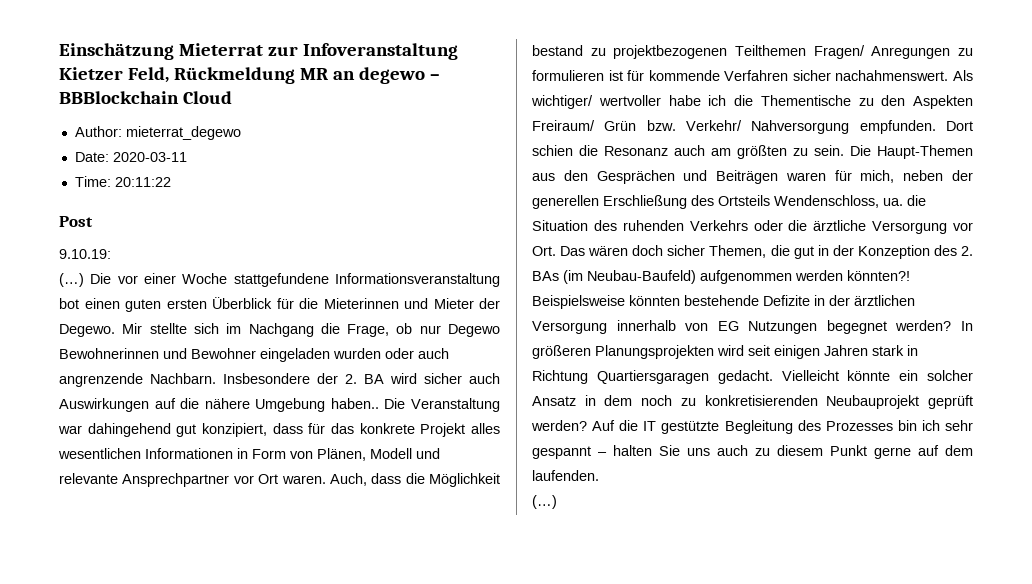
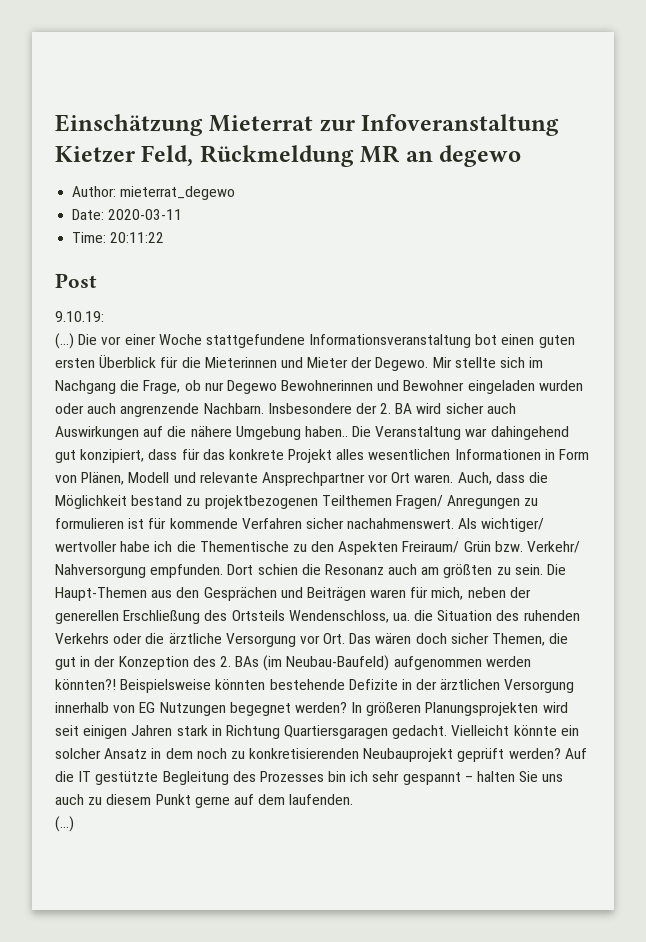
[429,74,440,80] [59,91,232,104] – BBBlockchain Cloud -> (522, 156) none

